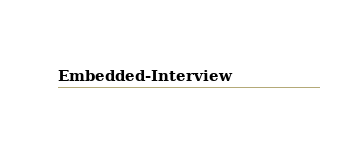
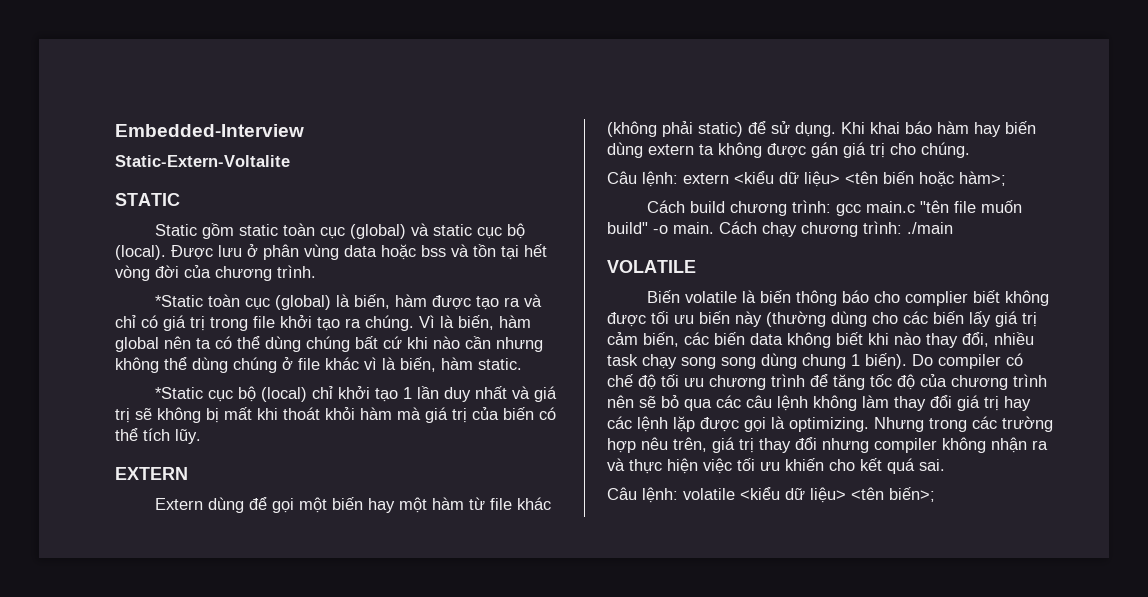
(233, 75) none -> [115,155,290,167] [115,193,180,206] [155,223,526,239] [115,244,547,260] [115,265,316,281] [155,294,543,310] [115,315,531,331] [115,336,543,352] [115,357,522,373] [155,386,558,402] [115,407,556,423] [115,428,201,444] [115,467,188,480] [155,497,552,513] [607,121,1036,137] [607,142,970,158] [607,171,1006,187] [647,200,1023,216] [607,221,953,237] [607,260,696,273] [647,290,1050,306] [607,311,1037,327] [607,332,1034,348] [607,353,1023,369] [607,374,1047,390] [607,395,1031,411] [607,416,1053,432] [607,437,1048,453] [607,458,945,474] [607,487,935,503] // Static-Extern-Voltalite // STATIC // Static gồm static toàn cục (global) và static cục bộ (local). Được lưu ở phân vùng data hoặc bss và tồn tại hết vòng đời của chương trình. // *Static toàn cục (global) là biến, hàm được tạo ra và chỉ có giá trị trong file khởi tạo ra chúng. Vì là biến, hàm global nên ta có thể dùng chúng bất cứ khi nào cần nhưng không thể dùng chúng ở file khác vì là biến, hàm static. // *Static cục bộ (local) chỉ khởi tạo 1 lần duy nhất và giá trị sẽ không bị mất khi thoát khỏi hàm mà giá trị của biến có thể tích lũy. // EXTERN // Extern dùng để gọi một biến hay một hàm từ file khác (không phải static) để sử dụng. Khi khai báo hàm hay biến dùng extern ta không được gán giá trị cho chúng. // Câu lệnh: extern <kiểu dữ liệu> <tên biến hoặc hàm>; // Cách build chương trình: gcc main.c "tên file muốn build" -o main. Cách chạy chương trình: ./main // VOLATILE // Biến volatile là biến thông báo cho complier biết không được tối ưu biến này (thường dùng cho các biến lấy giá trị cảm biến, các biến data không biết khi nào thay đổi, nhiều task chạy song song dùng chung 1 biến). Do compiler có chế độ tối ưu chương trình để tăng tốc độ của chương trình nên sẽ bỏ qua các câu lệnh không làm thay đổi giá trị hay các lệnh lặp được gọi là optimizing. Nhưng trong các trường hợp nêu trên, giá trị thay đổi nhưng compiler không nhận ra và thực hiện việc tối ưu khiến cho kết quá sai. // Câu lệnh: volatile <kiểu dữ liệu> <tên biến>;

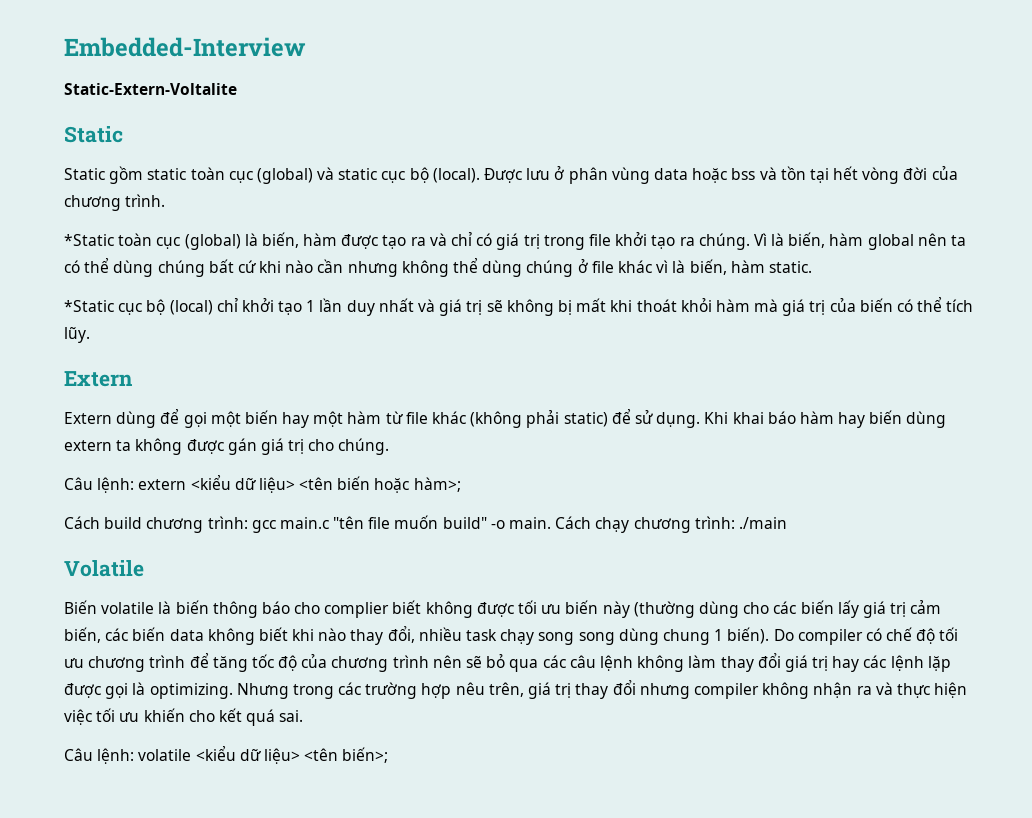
[115,193,180,206] STATIC -> [64,126,123,143] Static
[115,467,188,480] EXTERN -> [64,371,133,387] Extern
[607,260,696,273] VOLATILE -> [64,560,144,577] Volatile

